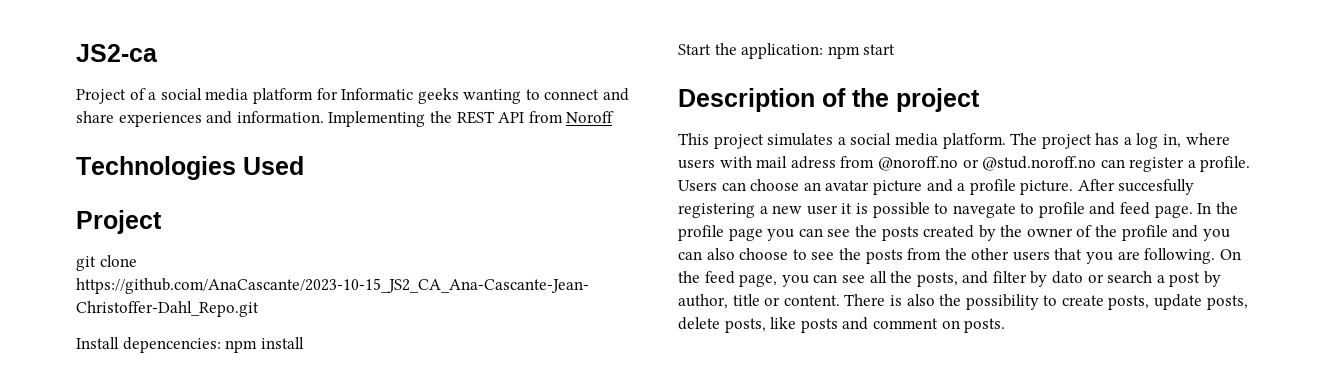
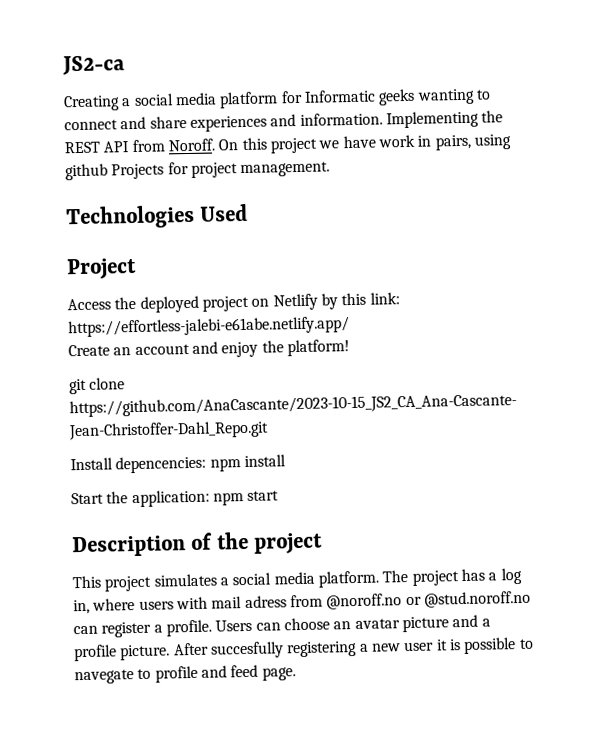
[76,88,146,104] Project of -> [63,95,120,112] Creating
[566,111,615,123] [76,156,304,180] [76,210,162,234] Noroff // Technologies Used // Project -> [167,134,511,154] [65,161,331,181] [65,203,249,230] [66,257,137,280] [67,292,400,313] [68,316,350,338] [68,339,350,358] Noroff. On this project we have work in pairs, using github Projects for project management. // Technologies Used // Project // Access the deployed project on Netlify by this link: https://effortless-jalebi-e61abe.netlify.app/ // Create an account and enjoy the platform!
[1197,202,1238,214] [678,225,1230,241] [678,248,1241,264] [678,271,1222,287] [678,294,1248,310] [678,317,1006,333] In the profile page you can see the posts created by the owner of the profile and you can also choose to see the posts from the other users that you are following. On the feed page, you can see all the posts, and filter by dato or search a post by author, title or content. There is also the possibility to create posts, update posts, delete posts, like posts and comment on posts. -> (296, 674) none

